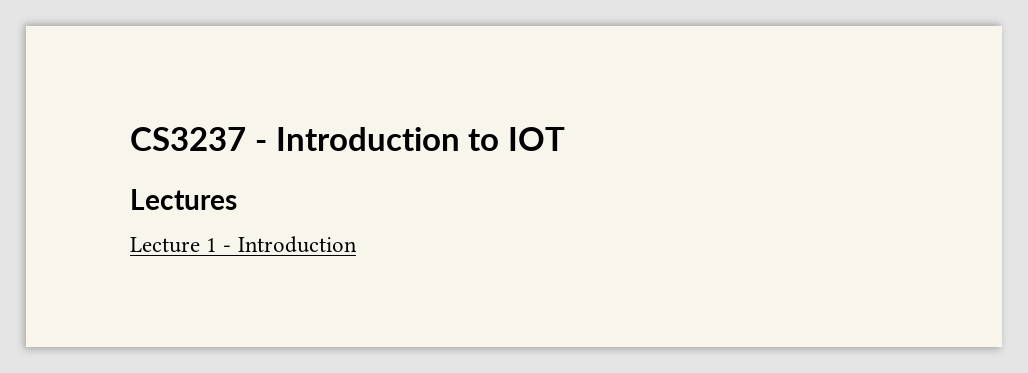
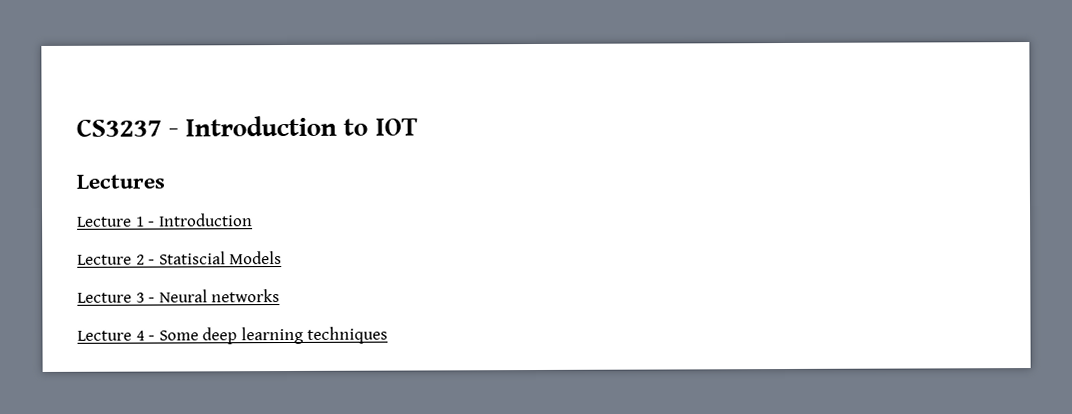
(357, 244) none -> [77,251,283,265] [77,289,281,303] [77,326,388,345] // Lecture 2 - Statiscial Models // Lecture 3 - Neural networks // Lecture 4 - Some deep learning techniques

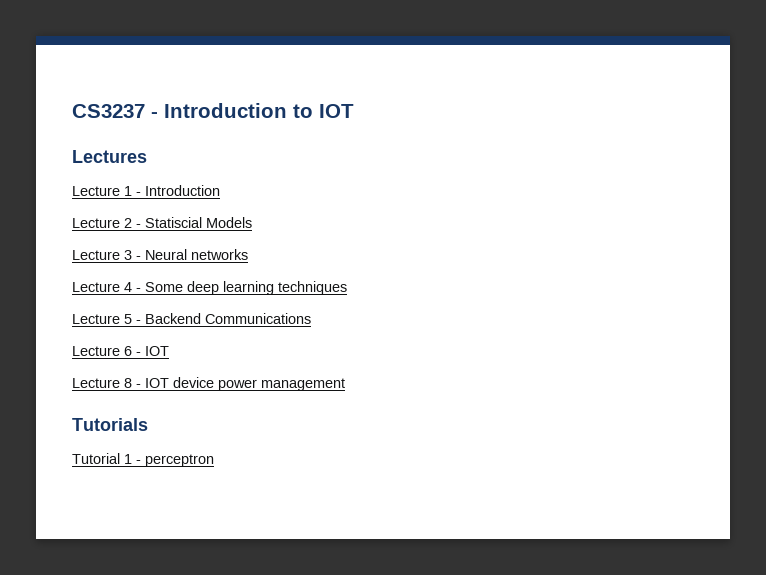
(388, 335) none -> [72,313,311,324] [72,346,169,356] [72,377,345,391] [72,418,148,431] [72,453,214,467] // Lecture 5 - Backend Communications // Lecture 6 - IOT // Lecture 8 - IOT device power management // Tutorials // Tutorial 1 - perceptron

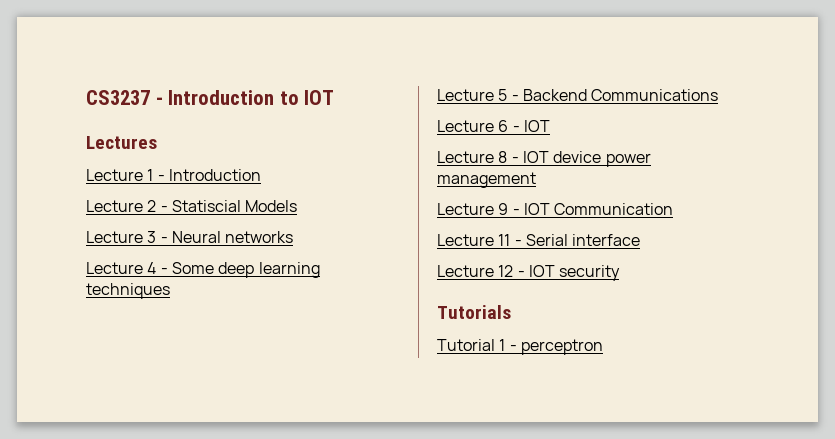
(345, 384) none -> [437,203,674,215] [437,234,641,246] [437,265,621,281] // Lecture 9 - IOT Communication // Lecture 11 - Serial interface // Lecture 12 - IOT security

